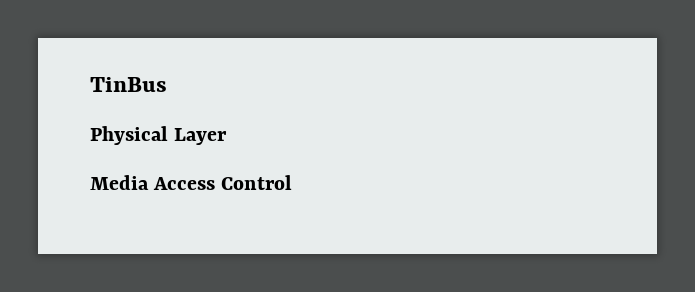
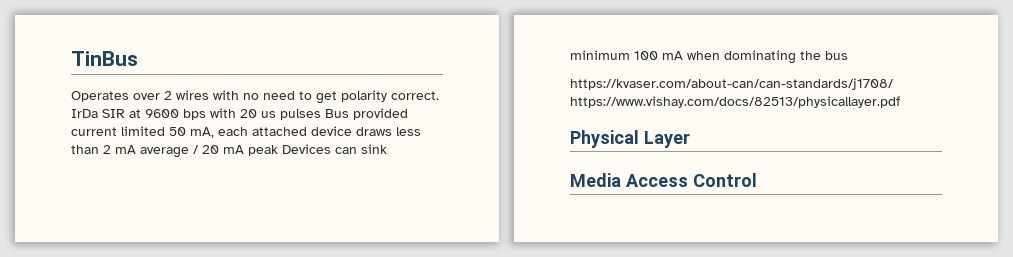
(167, 84) none -> [71,90,439,104] [71,108,408,120] [71,126,421,138] [71,144,387,158] [570,50,848,64] [570,78,894,90] [570,96,900,108] // Operates over 2 wires with no need to get polarity correct. IrDa SIR at 9600 bps with 20 us pulses Bus provided current limited 50 mA, each attached device draws less than 2 mA average / 20 mA peak Devices can sink minimum 100 mA when dominating the bus // https://kvaser.com/about-can/can-standards/j1708/ https://www.vishay.com/docs/82513/physicallayer.pdf

